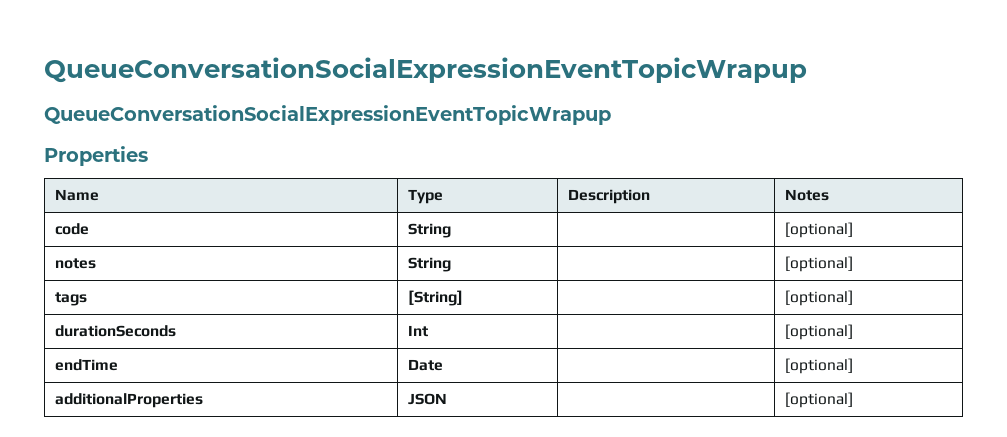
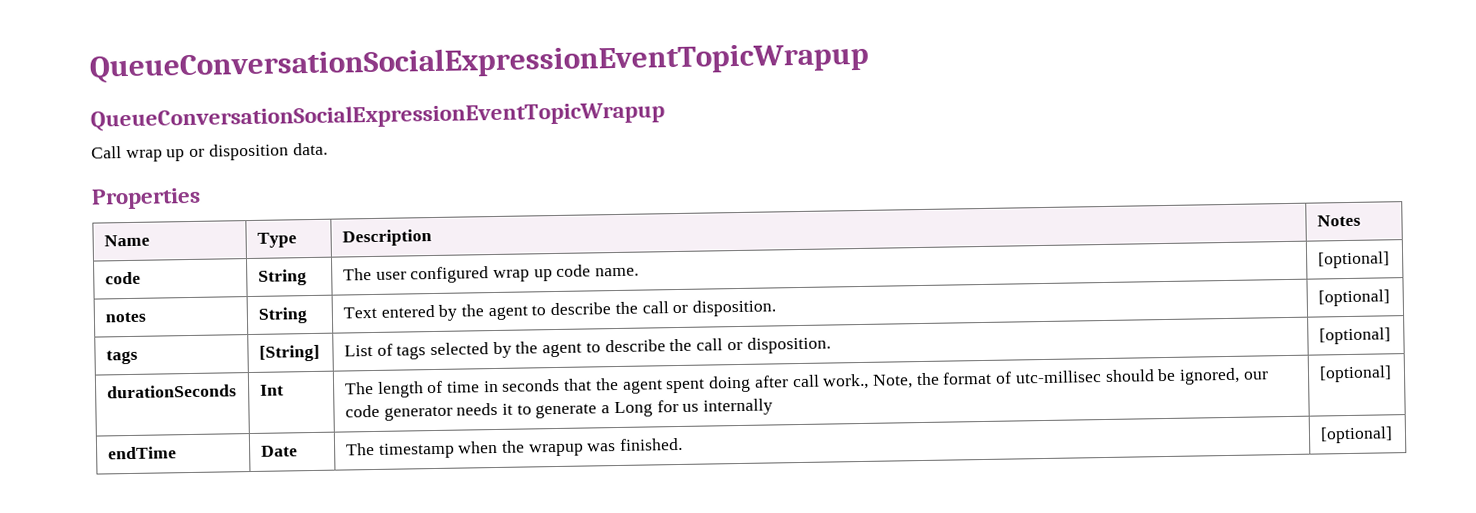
(611, 115) none -> [91,142,328,163] // Call wrap up or disposition data.
[784,222,853,238] [54,258,96,269] [407,257,451,272] [784,256,853,272] [54,292,87,306] [407,290,463,306] [784,290,853,306] [54,325,176,337] [407,325,428,337] [784,324,853,340] [54,359,118,371] [407,359,443,371] [784,358,853,374] [54,393,203,408] [407,393,447,405] | [optional] // notes | String | | [optional] // tags | [String] | | [optional] // durationSeconds | Int | | [optional] // endTime | Date | | [optional] // additionalProperties | JSON | -> [342,264,640,284] [1317,251,1390,269] [104,311,146,323] [257,307,308,324] [342,299,777,321] [1317,289,1390,307] [105,349,138,365] [258,344,320,362] [343,336,831,360] [1318,327,1391,345] [106,384,237,399] [259,384,284,396] [344,367,1269,398] [344,398,774,421] [1318,365,1392,383] [107,446,177,460] [260,445,298,457] [345,437,684,459] The user configured wrap up code name. | [optional] // notes | String | Text entered by the agent to describe the call or disposition. | [optional] // tags | [String] | List of tags selected by the agent to describe the call or disposition. | [optional] // durationSeconds | Int | The length of time in seconds that the agent spent doing after call work., Note, the format of utc-millisec should be ignored, our code generator needs it to generate a Long for us internally | [optional] // endTime | Date | The timestamp when the wrapup was finished.

